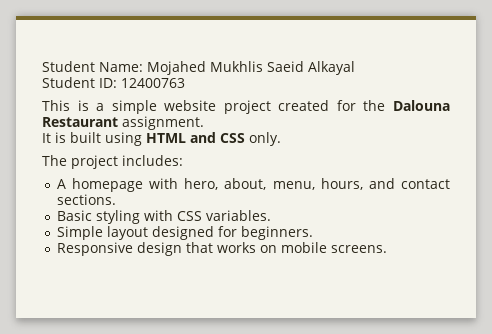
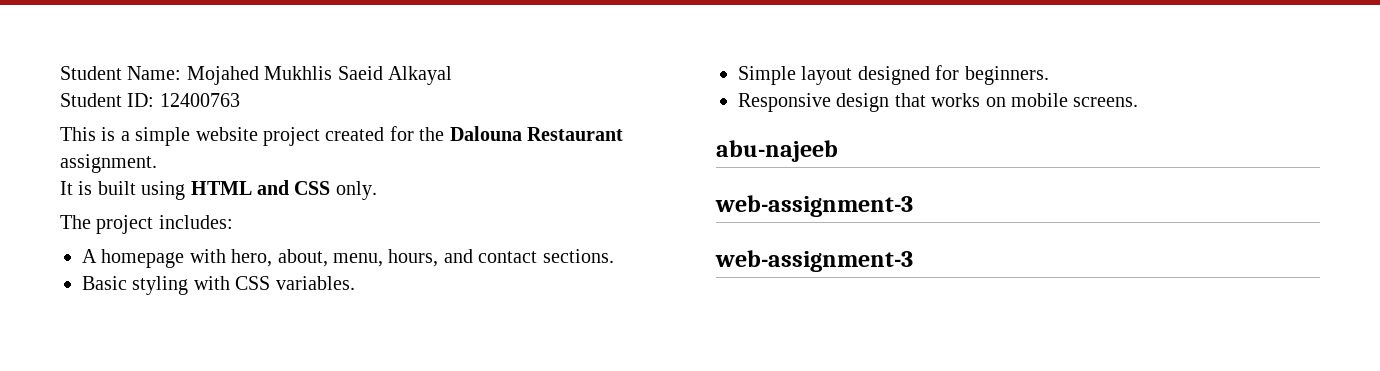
(387, 249) none -> [716,140,838,162] [715,195,913,217] [715,250,913,272] // abu-najeeb // web-assignment-3 // web-assignment-3

